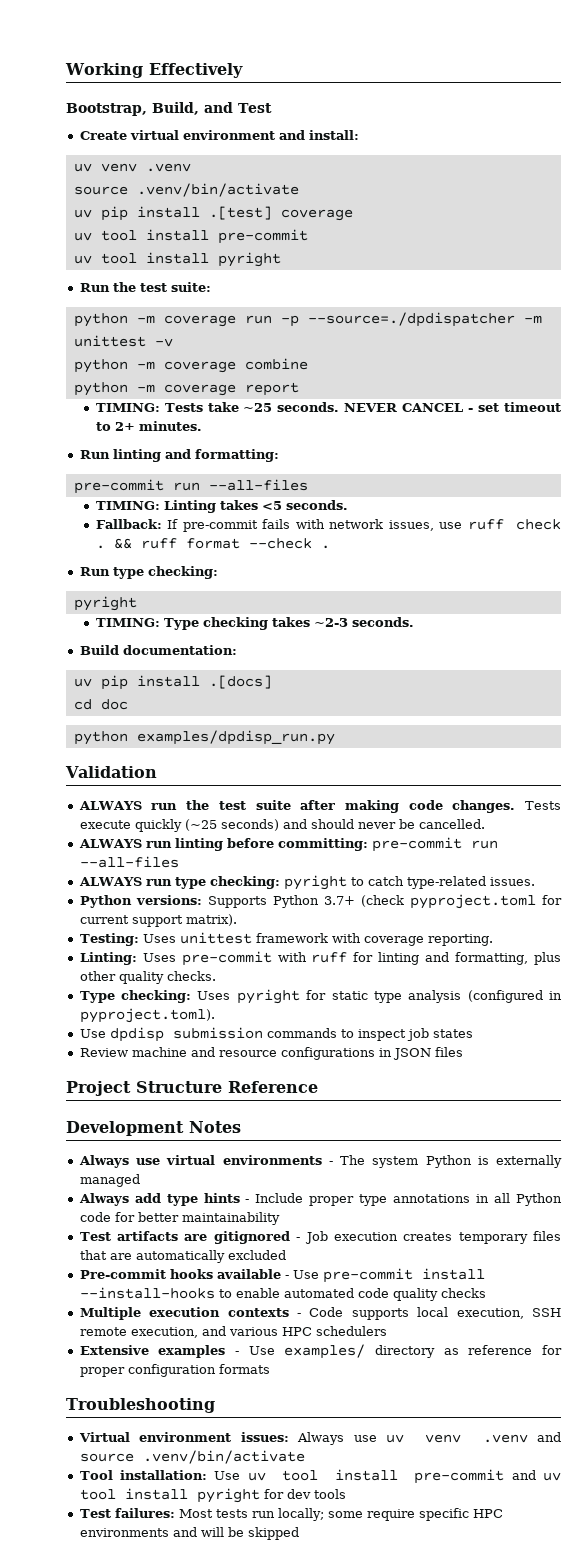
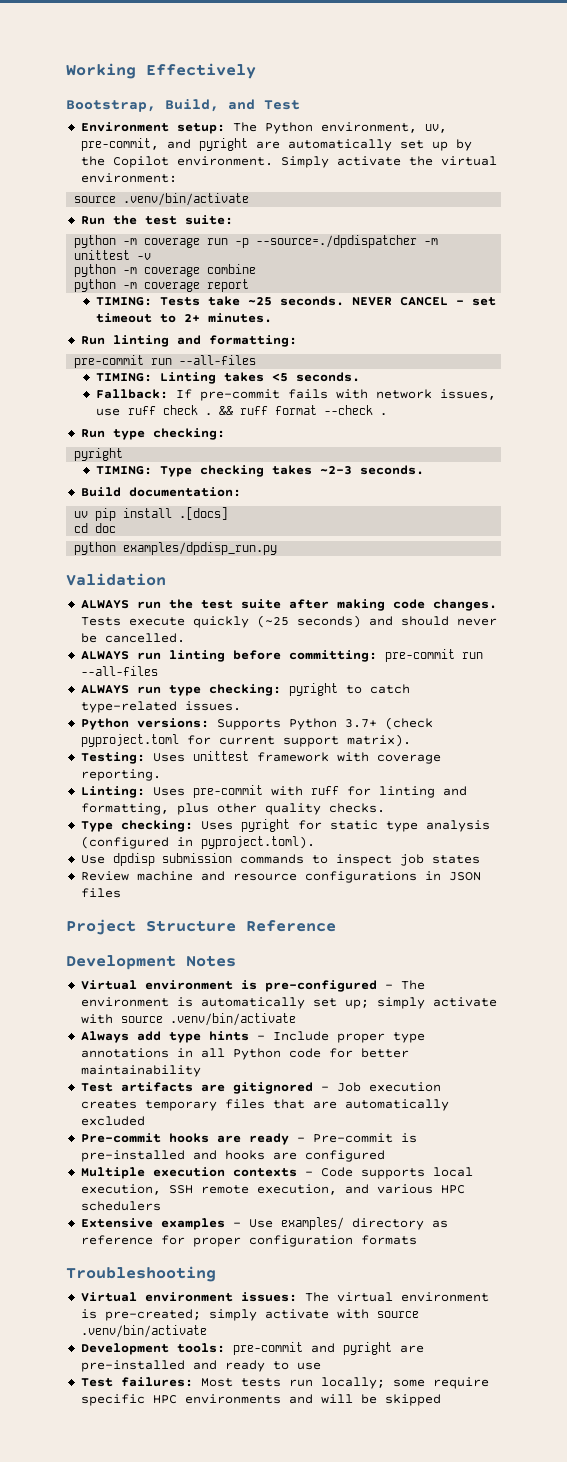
[79,130,359,140] [73,163,191,172] [73,183,299,197] [73,206,353,221] [73,229,308,244] [73,252,281,267] Create virtual environment and install: // uv venv .venv // source .venv/bin/activate // uv pip install .[test] coverage // uv tool install pre-commit // uv tool install pyright -> [80,122,447,134] [80,138,472,151] [80,156,497,168] [80,173,177,183] [74,193,250,206] Environment setup: The Python environment, uv, pre-commit, and pyright are automatically set up by the Copilot environment. Simply activate the virtual environment: // source .venv/bin/activate
[78,1155,562,1168] [79,1174,140,1187] Always use virtual environments - The system Python is externally managed -> [80,980,425,992] [80,997,497,1009] [80,1013,296,1026] Virtual environment is pre-configured - The environment is automatically set up; simply activate with source .venv/bin/activate
[216,1268,485,1283] [79,1287,486,1301] available - Use pre-commit install --install-hooks to enable automated code quality checks -> [216,1133,417,1145] [80,1150,385,1162] are ready - Pre-commit is pre-installed and hooks are configured
[297,1432,562,1445] [79,1450,305,1464] [79,1469,561,1484] [79,1488,346,1503] Always use uv venv .venv and source .venv/bin/activate // Tool installation: Use uv tool install pre-commit and uv tool install pyright for dev tools -> [304,1292,489,1302] [80,1309,419,1321] [80,1325,207,1338] [80,1342,424,1355] [80,1360,321,1372] The virtual environment is pre-created; simply activate with source .venv/bin/activate // Development tools: pre-commit and pyright are pre-installed and ready to use

